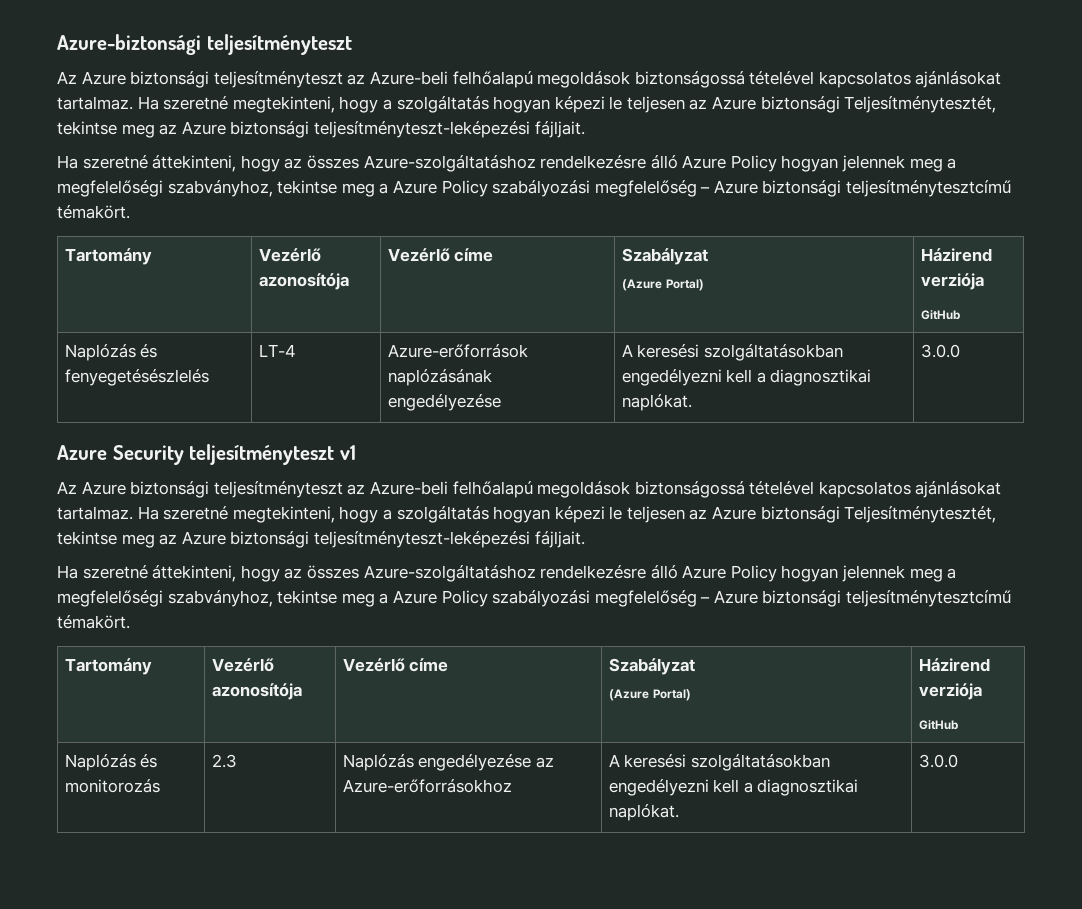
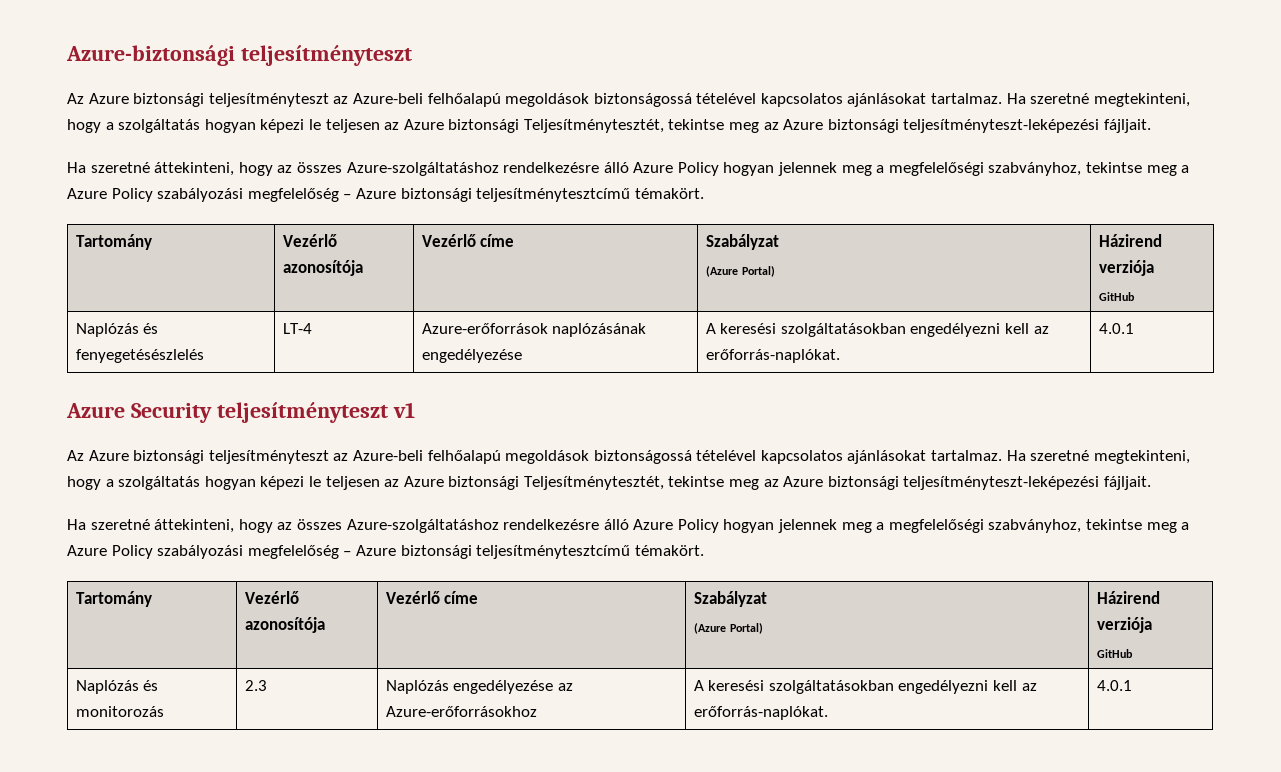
[756,369,872,386] [621,394,692,411] [920,344,960,358] a diagnosztikai naplókat. | 3.0.0 -> [1033,326,1049,334] [705,349,840,363] [1098,323,1134,334] az erőforrás-naplókat. | 4.0.1
[743,779,859,796] [608,804,679,821] [918,754,958,768] a diagnosztikai naplókat. | 3.0.0 -> [1021,683,1037,691] [693,706,828,720] [1096,680,1132,691] az erőforrás-naplókat. | 4.0.1

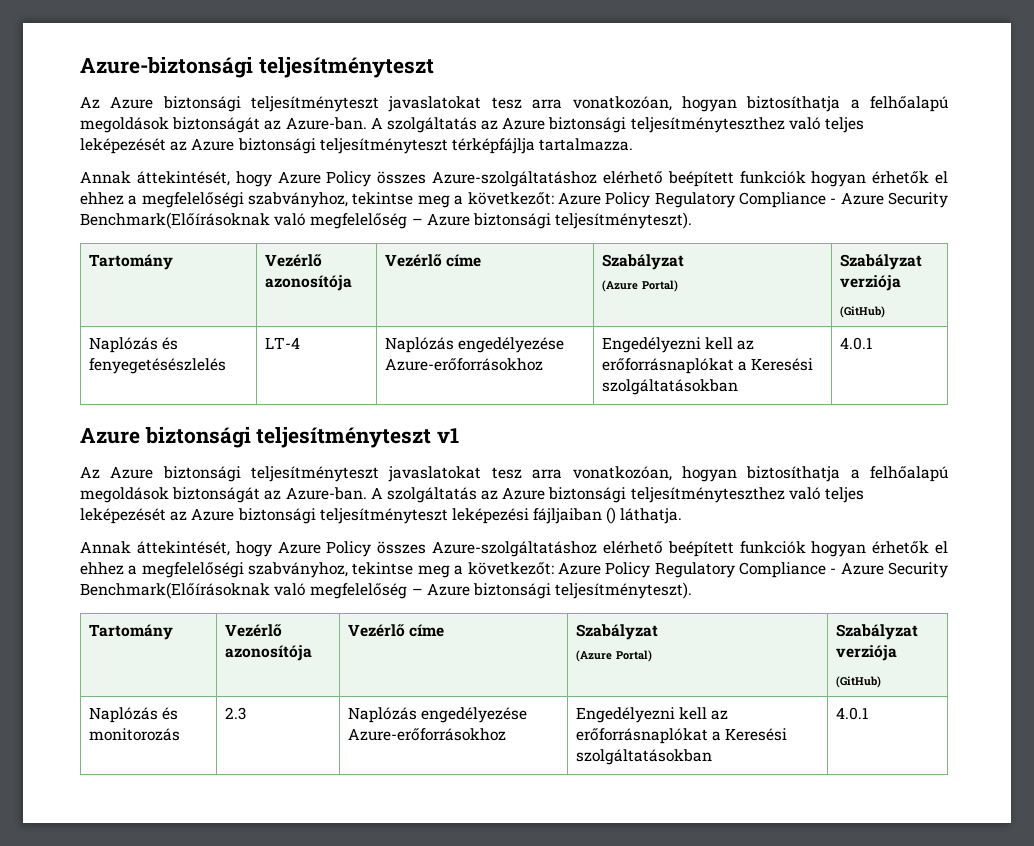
[333,93,1190,107] [67,119,1152,133] [67,162,1190,176] [67,188,704,202] [75,234,152,250] [282,234,337,247] [282,260,363,276] [421,234,515,247] [705,234,779,250] [705,266,776,277] [1098,234,1162,247] [1098,260,1154,276] [1098,292,1135,301] az Azure-beli felhőalapú megoldások biztonságossá tételével kapcsolatos ajánlásokat tartalmaz. Ha szeretné megtekinteni, hogy a szolgáltatás hogyan képezi le teljesen az Azure biztonsági Teljesítménytesztét, tekintse meg az Azure biztonsági teljesítményteszt-leképezési fájljait. // Ha szeretné áttekinteni, hogy az összes Azure-szolgáltatáshoz rendelkezésre álló Azure Policy hogyan jelennek meg a megfelelőségi szabványhoz, tekintse meg a Azure Policy szabályozási megfelelőség – Azure biztonsági teljesítménytesztcímű témakört. // Tartomány | Vezérlő azonosítója | Vezérlő címe | Szabályzat // (Azure Portal) | Házirend verziója // GitHub -> [388,96,949,112] [80,117,865,133] [80,138,634,154] [80,171,949,187] [80,192,948,208] [80,212,693,229] [88,254,173,270] [264,254,322,267] [264,275,352,291] [384,254,482,267] [601,254,684,270] [601,280,679,292] [839,254,922,270] [839,275,901,291] [839,306,885,318] javaslatokat tesz arra vonatkozóan, hogyan biztosíthatja a felhőalapú megoldások biztonságát az Azure-ban. A szolgáltatás az Azure biztonsági teljesítményteszthez való teljes leképezését az Azure biztonsági teljesítményteszt térképfájlja tartalmazza. // Annak áttekintését, hogy Azure Policy összes Azure-szolgáltatáshoz elérhető beépített funkciók hogyan érhetők el ehhez a megfelelőségi szabványhoz, tekintse meg a következőt: Azure Policy Regulatory Compliance - Azure Security Benchmark(Előírásoknak való megfelelőség – Azure biztonsági teljesítményteszt). // Tartomány | Vezérlő azonosítója | Vezérlő címe | Szabályzat // (Azure Portal) | Szabályzat verziója // (GitHub)
[421,323,647,337] [421,349,522,363] [705,323,1049,337] [705,349,840,363] Azure-erőforrások naplózásának engedélyezése | A keresési szolgáltatásokban engedélyezni kell az erőforrás-naplókat. -> [384,337,565,353] [384,358,543,371] [601,337,755,353] [601,358,814,374] [601,379,738,395] Naplózás engedélyezése Azure-erőforrásokhoz | Engedélyezni kell az erőforrásnaplókat a Keresési szolgáltatásokban
[130,403,212,423] Security -> [144,427,251,448] biztonsági
[333,450,1190,464] [67,476,1152,490] [67,519,1190,533] [67,545,704,559] [75,591,152,607] [244,591,299,604] [244,617,325,633] [385,591,479,604] [693,591,767,607] [693,623,764,634] [1096,591,1160,604] [1096,617,1152,633] [1096,649,1133,658] az Azure-beli felhőalapú megoldások biztonságossá tételével kapcsolatos ajánlásokat tartalmaz. Ha szeretné megtekinteni, hogy a szolgáltatás hogyan képezi le teljesen az Azure biztonsági Teljesítménytesztét, tekintse meg az Azure biztonsági teljesítményteszt-leképezési fájljait. // Ha szeretné áttekinteni, hogy az összes Azure-szolgáltatáshoz rendelkezésre álló Azure Policy hogyan jelennek meg a megfelelőségi szabványhoz, tekintse meg a Azure Policy szabályozási megfelelőség – Azure biztonsági teljesítménytesztcímű témakört. // Tartomány | Vezérlő azonosítója | Vezérlő címe | Szabályzat // (Azure Portal) | Házirend verziója // GitHub -> [388,466,949,482] [80,487,865,503] [80,507,683,524] [80,541,949,557] [80,562,948,578] [80,582,693,599] [88,624,173,640] [224,624,282,637] [224,645,312,661] [347,624,445,637] [575,624,658,640] [575,650,653,662] [835,624,918,640] [835,645,897,661] [835,676,881,688] javaslatokat tesz arra vonatkozóan, hogyan biztosíthatja a felhőalapú megoldások biztonságát az Azure-ban. A szolgáltatás az Azure biztonsági teljesítményteszthez való teljes leképezését az Azure biztonsági teljesítményteszt leképezési fájljaiban () láthatja. // Annak áttekintését, hogy Azure Policy összes Azure-szolgáltatáshoz elérhető beépített funkciók hogyan érhetők el ehhez a megfelelőségi szabványhoz, tekintse meg a következőt: Azure Policy Regulatory Compliance - Azure Security Benchmark(Előírásoknak való megfelelőség – Azure biztonsági teljesítményteszt). // Tartomány | Vezérlő azonosítója | Vezérlő címe | Szabályzat // (Azure Portal) | Szabályzat verziója // (GitHub)
[557,683,573,691] [385,706,537,717] [693,680,1037,694] [693,706,828,720] az Azure-erőforrásokhoz | A keresési szolgáltatásokban engedélyezni kell az erőforrás-naplókat. -> [347,728,506,741] [575,707,729,723] [575,728,788,744] [575,749,712,765] Azure-erőforrásokhoz | Engedélyezni kell az erőforrásnaplókat a Keresési szolgáltatásokban

